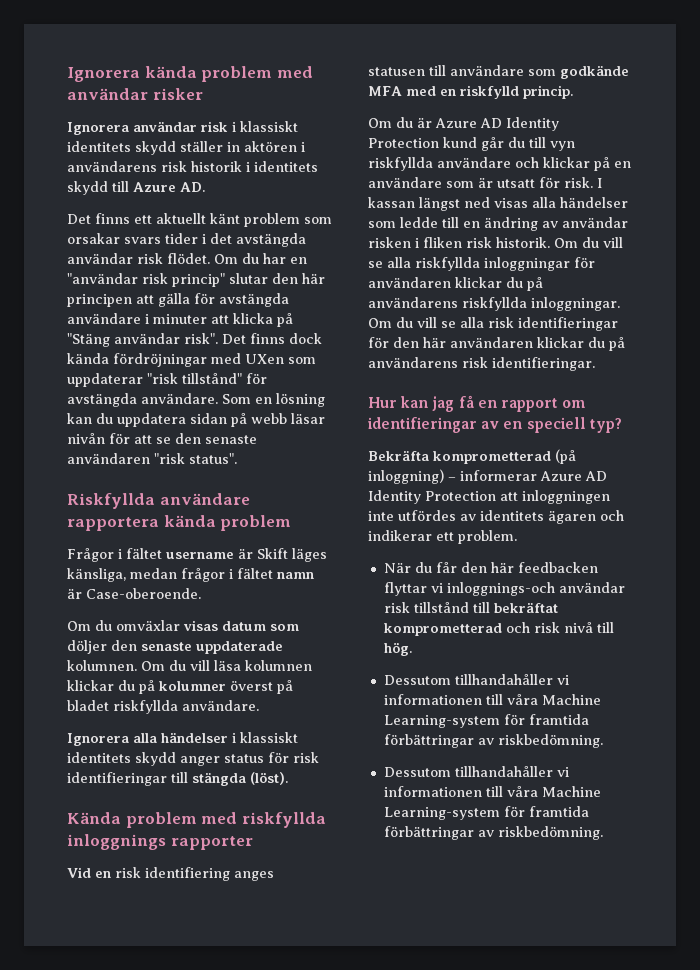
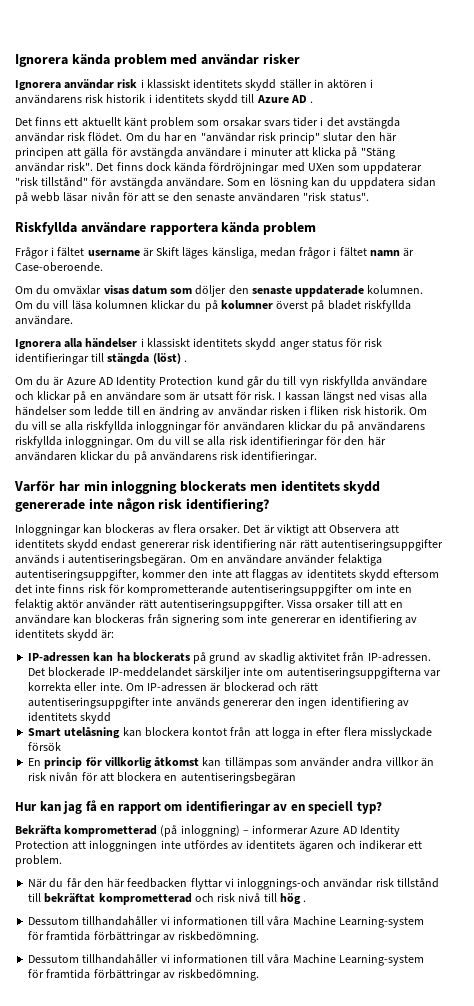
[180,182,205,192] AD. -> [290,95,314,103] AD .
[250,772,288,785] [67,812,326,828] [67,834,253,850] [67,867,274,881] [368,65,629,79] [368,85,573,99] (löst). // Kända problem med riskfyllda inloggnings rapporter // Vid en risk identifiering anges statusen till användare som godkände MFA med en riskfylld princip. -> [152,353,187,364] (löst) .
(595, 364) none -> [14,480,381,494] [15,498,270,512] [15,524,399,536] [15,539,443,551] [15,554,382,566] [15,569,440,581] [15,584,413,596] [15,599,404,611] [15,614,418,626] [15,629,115,641] [28,652,431,664] [28,667,441,679] [28,682,319,692] [28,697,409,709] [28,712,112,724] [28,727,432,739] [28,742,62,751] [28,757,434,769] [28,772,296,784] // Varför har min inloggning blockerats men identitets skydd genererade inte någon risk identifiering? // Inloggningar kan blockeras av flera orsaker. Det är viktigt att Observera att identitets skydd endast genererar risk identifiering när rätt autentiseringsuppgifter används i autentiseringsbegäran. Om en användare använder felaktiga autentiseringsuppgifter, kommer den inte att flaggas av identitets skydd eftersom det inte finns risk för komprometterande autentiseringsuppgifter om inte en felaktig aktör använder rätt autentiseringsuppgifter. Vissa orsaker till att en användare kan blockeras från signering som inte genererar en identifiering av identitets skydd är: // IP-adressen kan ha blockerats på grund av skadlig aktivitet från IP-adressen. Det blockerade IP-meddelandet särskiljer inte om autentiseringsuppgifterna var korrekta eller inte. Om IP-adressen är blockerad och rätt autentiseringsuppgifter inte används genererar den ingen identifiering av identitets skydd // Smart utelåsning kan blockera kontot från att logga in efter flera misslyckade försök // En princip för villkorlig åtkomst kan tillämpas som använder andra villkor än risk nivån för att blockera en autentiseringsbegäran
[383,643,412,656] hög. -> [279,893,307,905] hög .

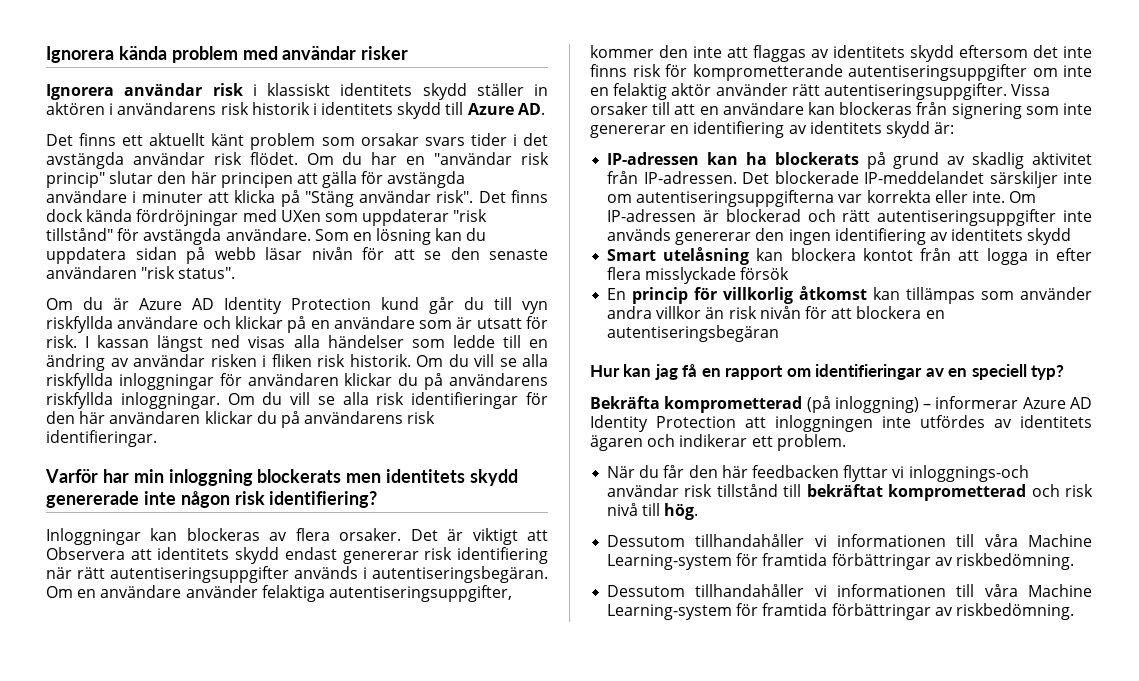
[290,95,314,103] AD . -> [517,103,545,115] AD.
[15,221,317,235] [15,247,415,259] [15,262,103,272] [15,285,424,297] [15,300,411,312] [15,315,73,325] [15,338,383,350] [15,353,187,365] // Riskfyllda användare rapportera kända problem // Frågor i fältet username är Skift läges känsliga, medan frågor i fältet namn är Case-oberoende. // Om du omväxlar visas datum som döljer den senaste uppdaterade kolumnen. Om du vill läsa kolumnen klickar du på kolumner överst på bladet riskfyllda användare. // Ignorera alla händelser i klassiskt identitets skydd anger status för risk identifieringar till stängda (löst) . -> (236, 273) none
[279,893,307,905] hög . -> [664,503,699,520] hög.

